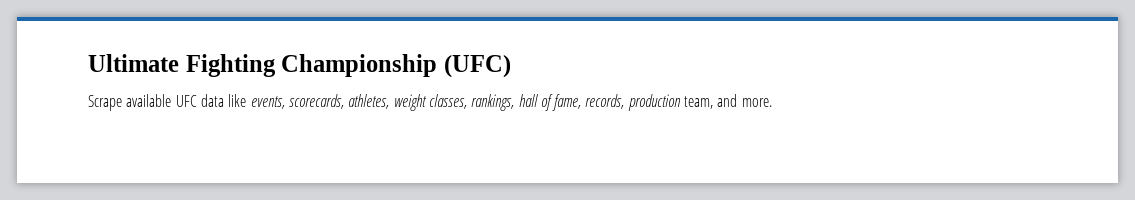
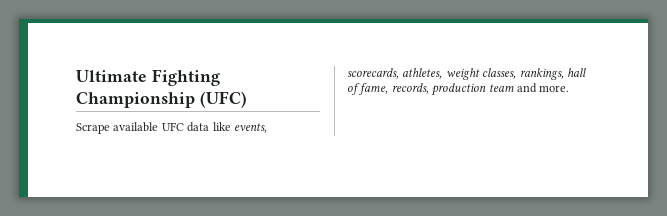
[684,96,714,109] team, -> [488,84,514,92] team

